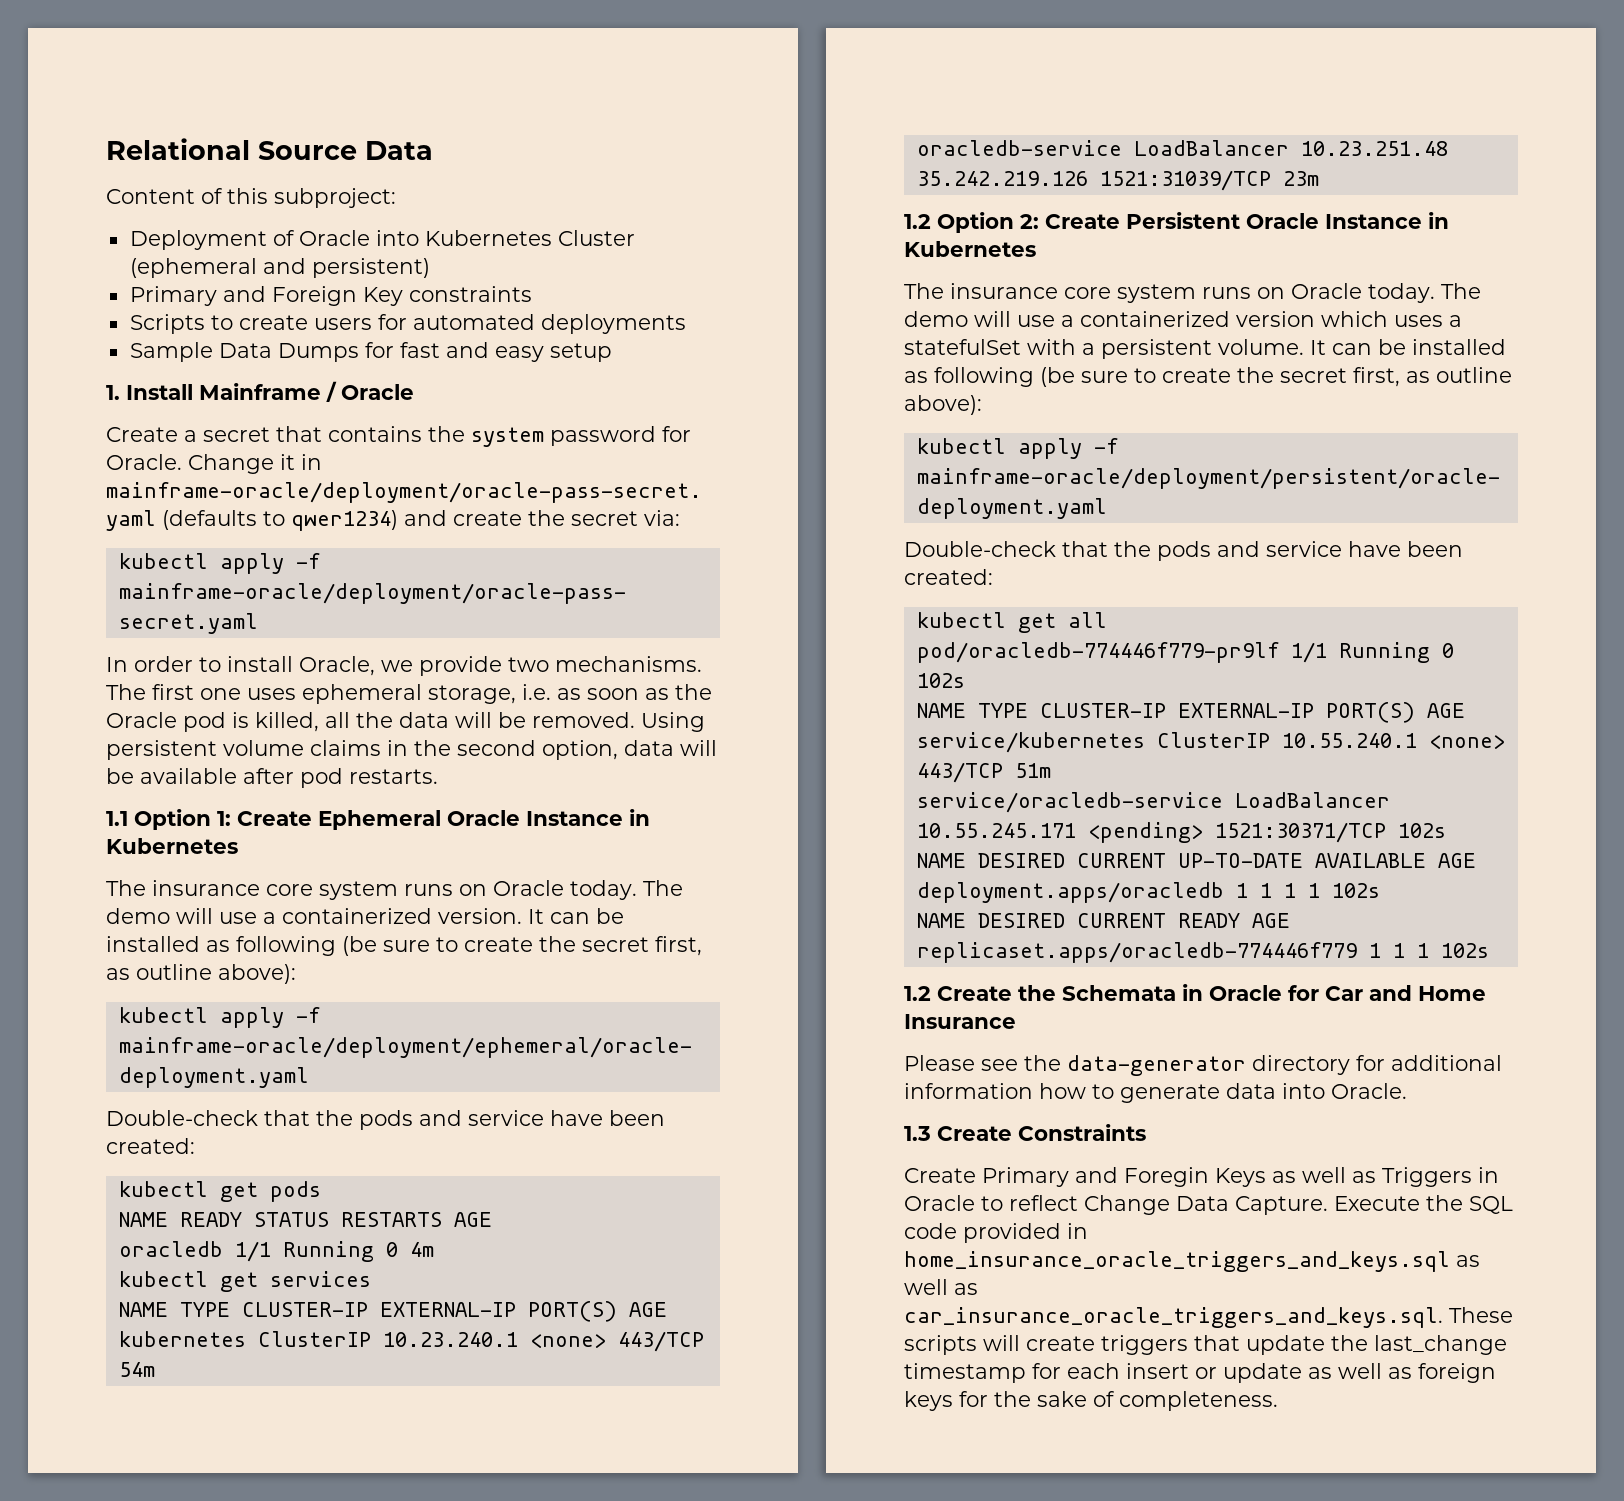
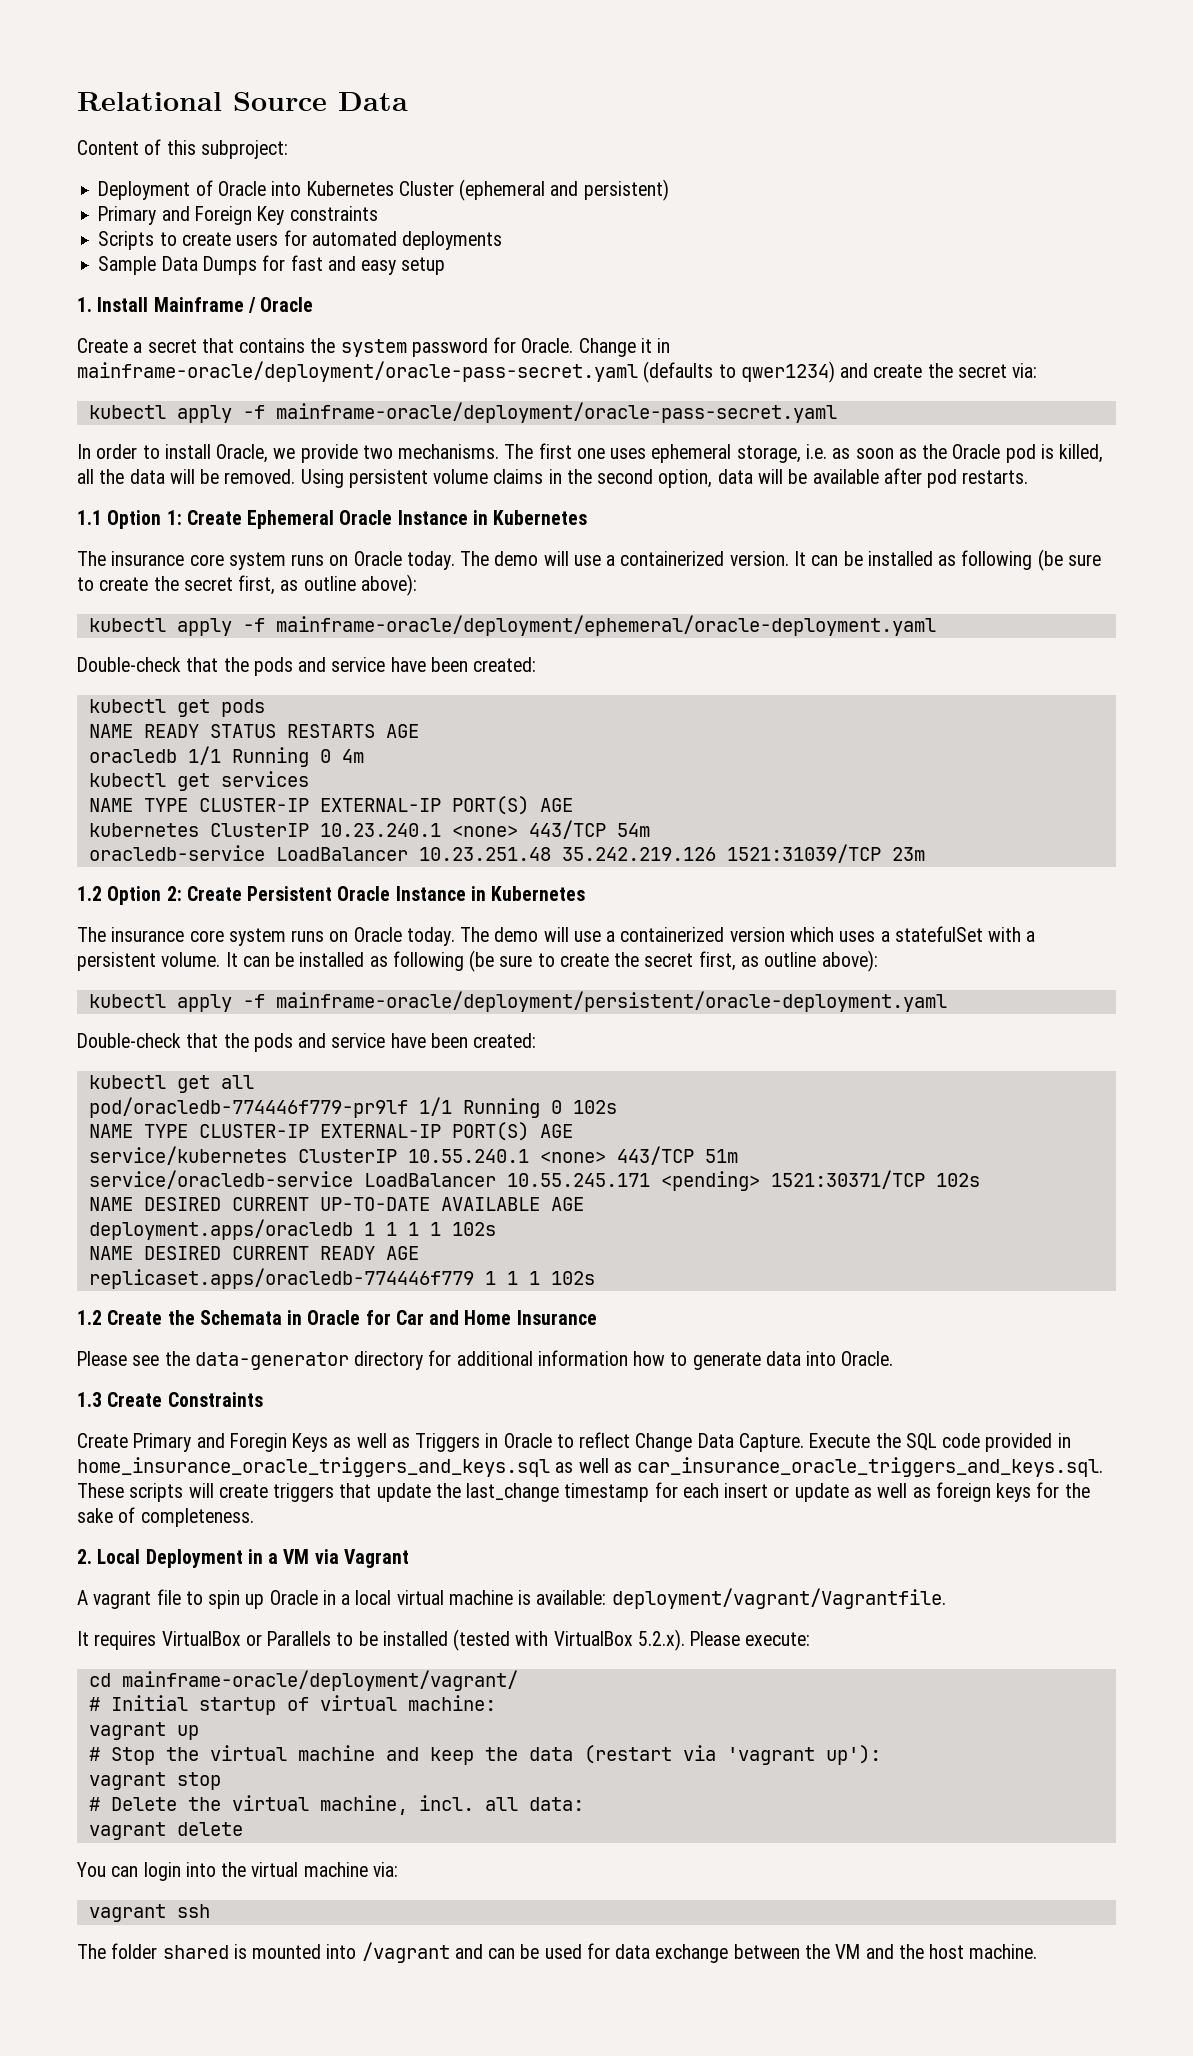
(1278, 1401) none -> [77,1549,409,1568] [77,1588,946,1609] [77,1629,811,1651] [88,1670,518,1691] [88,1695,496,1715] [88,1722,199,1740] [88,1745,881,1765] [88,1772,221,1790] [88,1795,584,1815] [88,1822,243,1840] [77,1862,398,1881] [88,1904,210,1922] [77,1942,1038,1963] // 2. Local Deployment in a VM via Vagrant // A vagrant file to spin up Oracle in a local virtual machine is available: deployment/vagrant/Vagrantfile. // It requires VirtualBox or Parallels to be installed (tested with VirtualBox 5.2.x). Please execute: // cd mainframe-oracle/deployment/vagrant/ // # Initial startup of virtual machine: // vagrant up // # Stop the virtual machine and keep the data (restart via 'vagrant up'): // vagrant stop // # Delete the virtual machine, incl. all data: // vagrant delete // You can login into the virtual machine via: // vagrant ssh // The folder shared is mounted into /vagrant and can be used for data exchange between the VM and the host machine.

